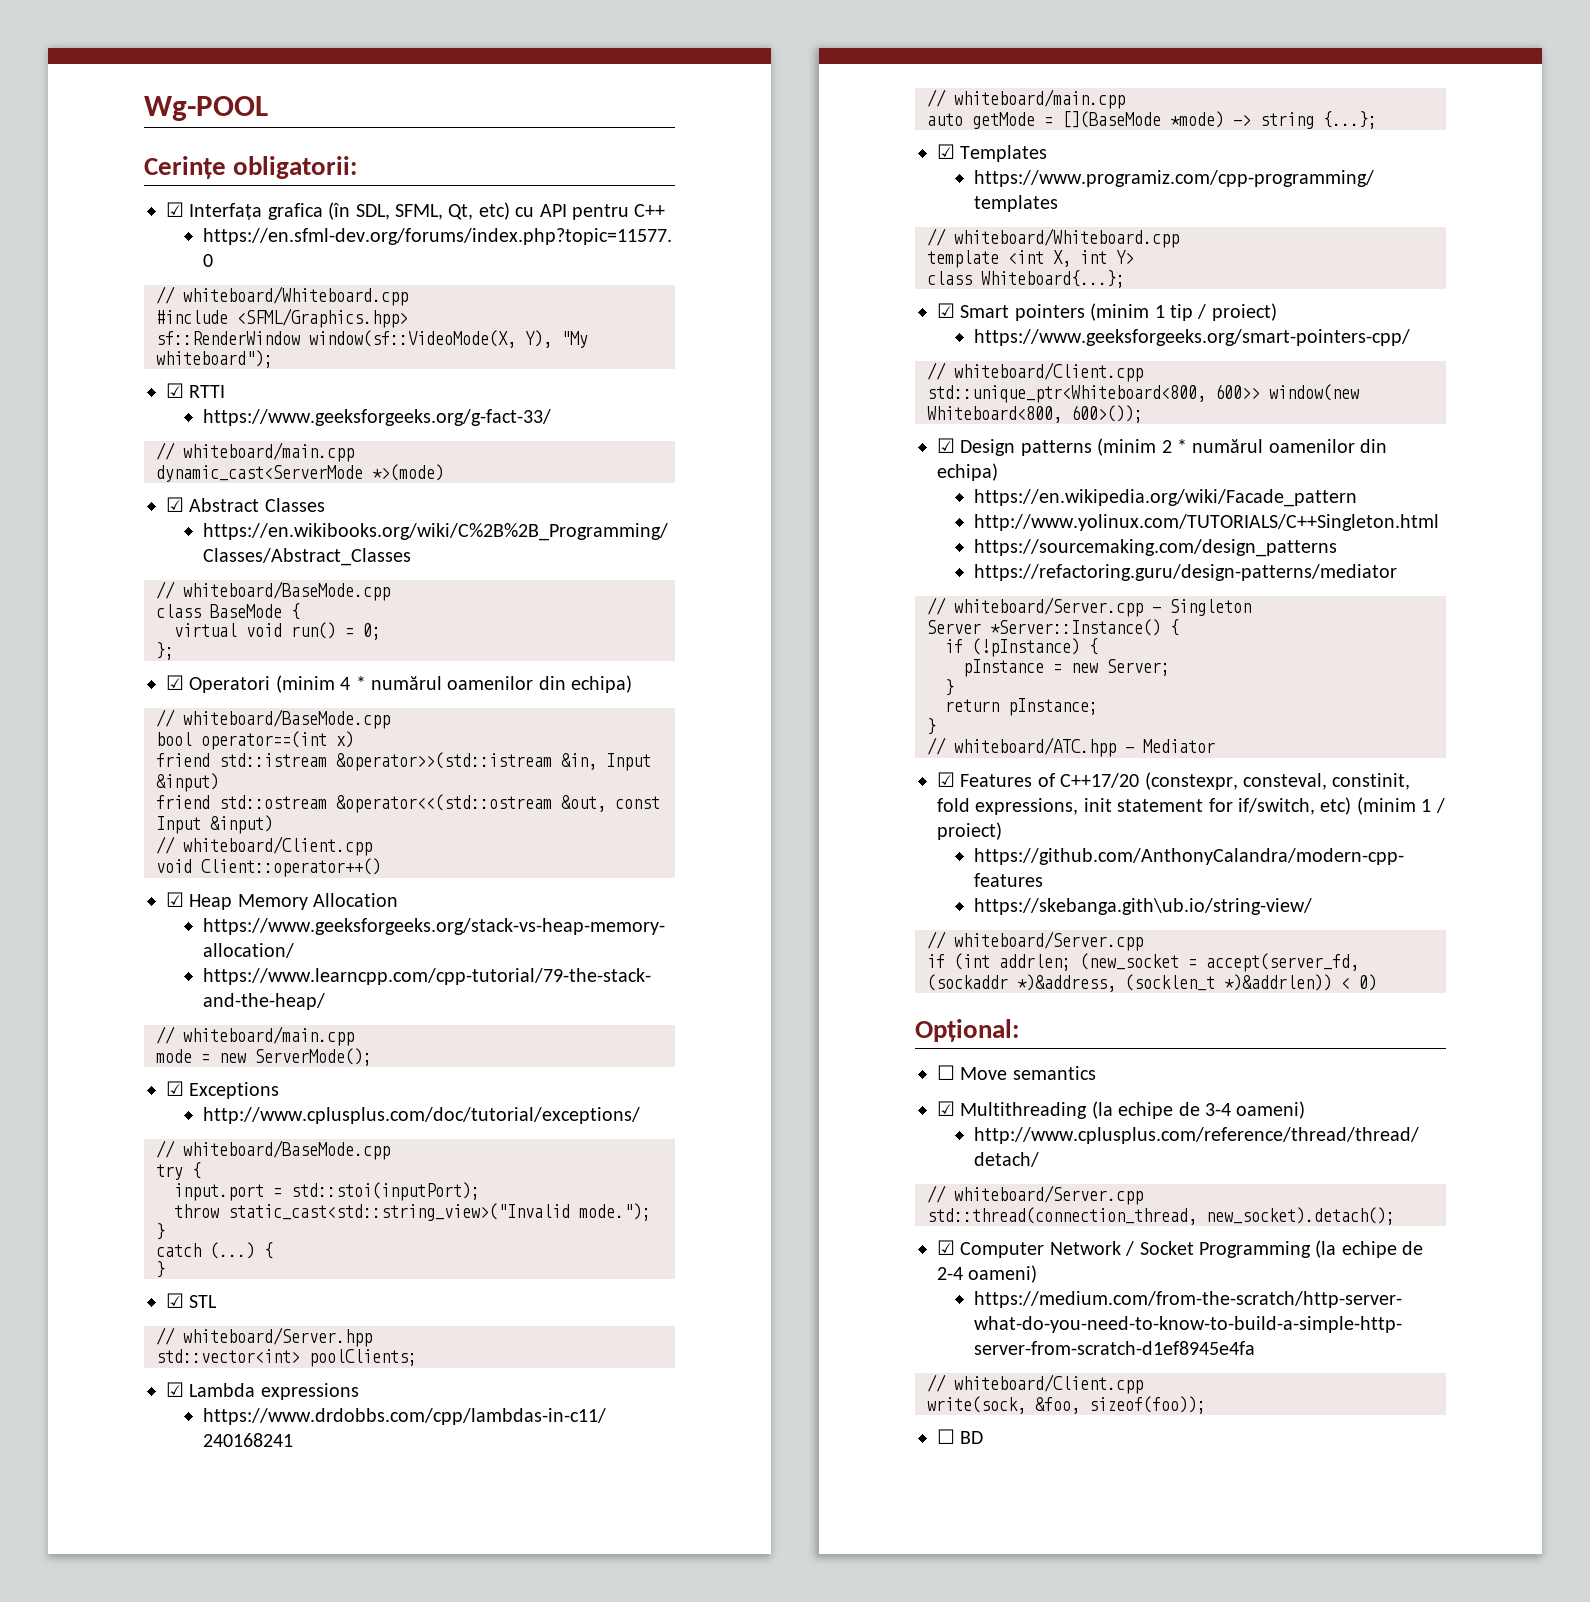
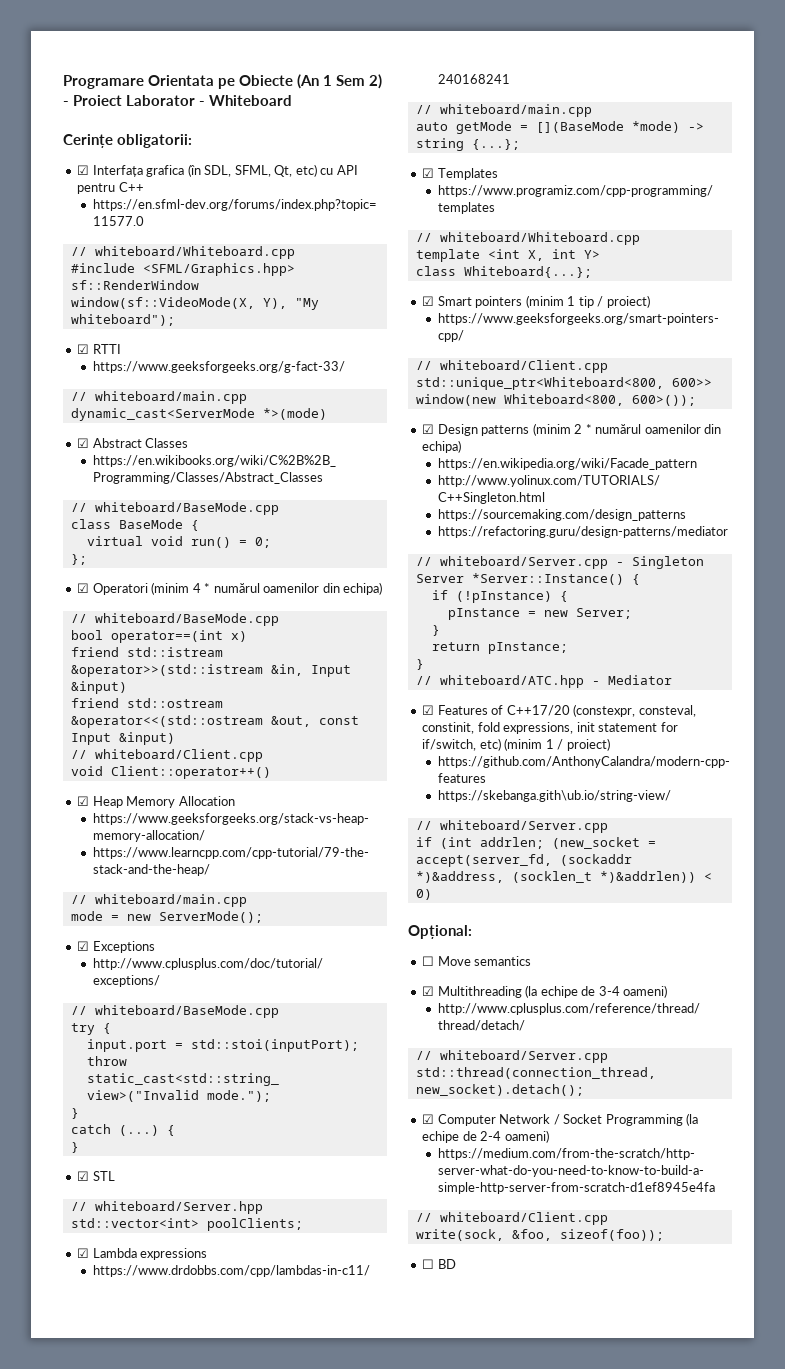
[144,96,268,121] Wg-POOL -> [63,74,383,89] [63,95,293,106] Programare Orientata pe Obiecte (An 1 Sem 2) - Proiect Laborator - Whiteboard

